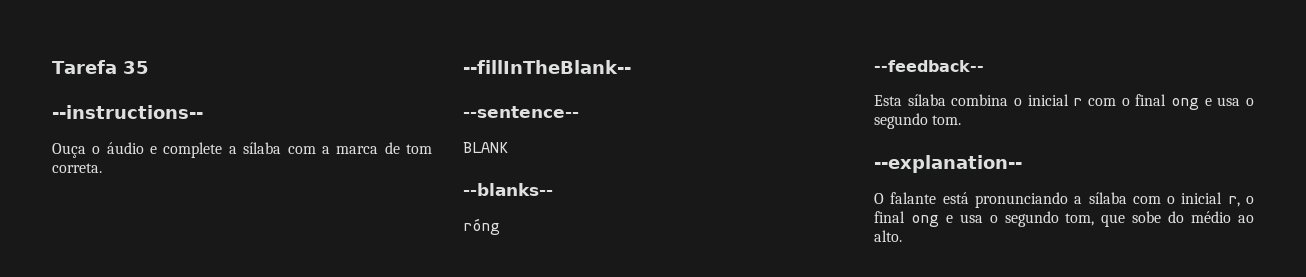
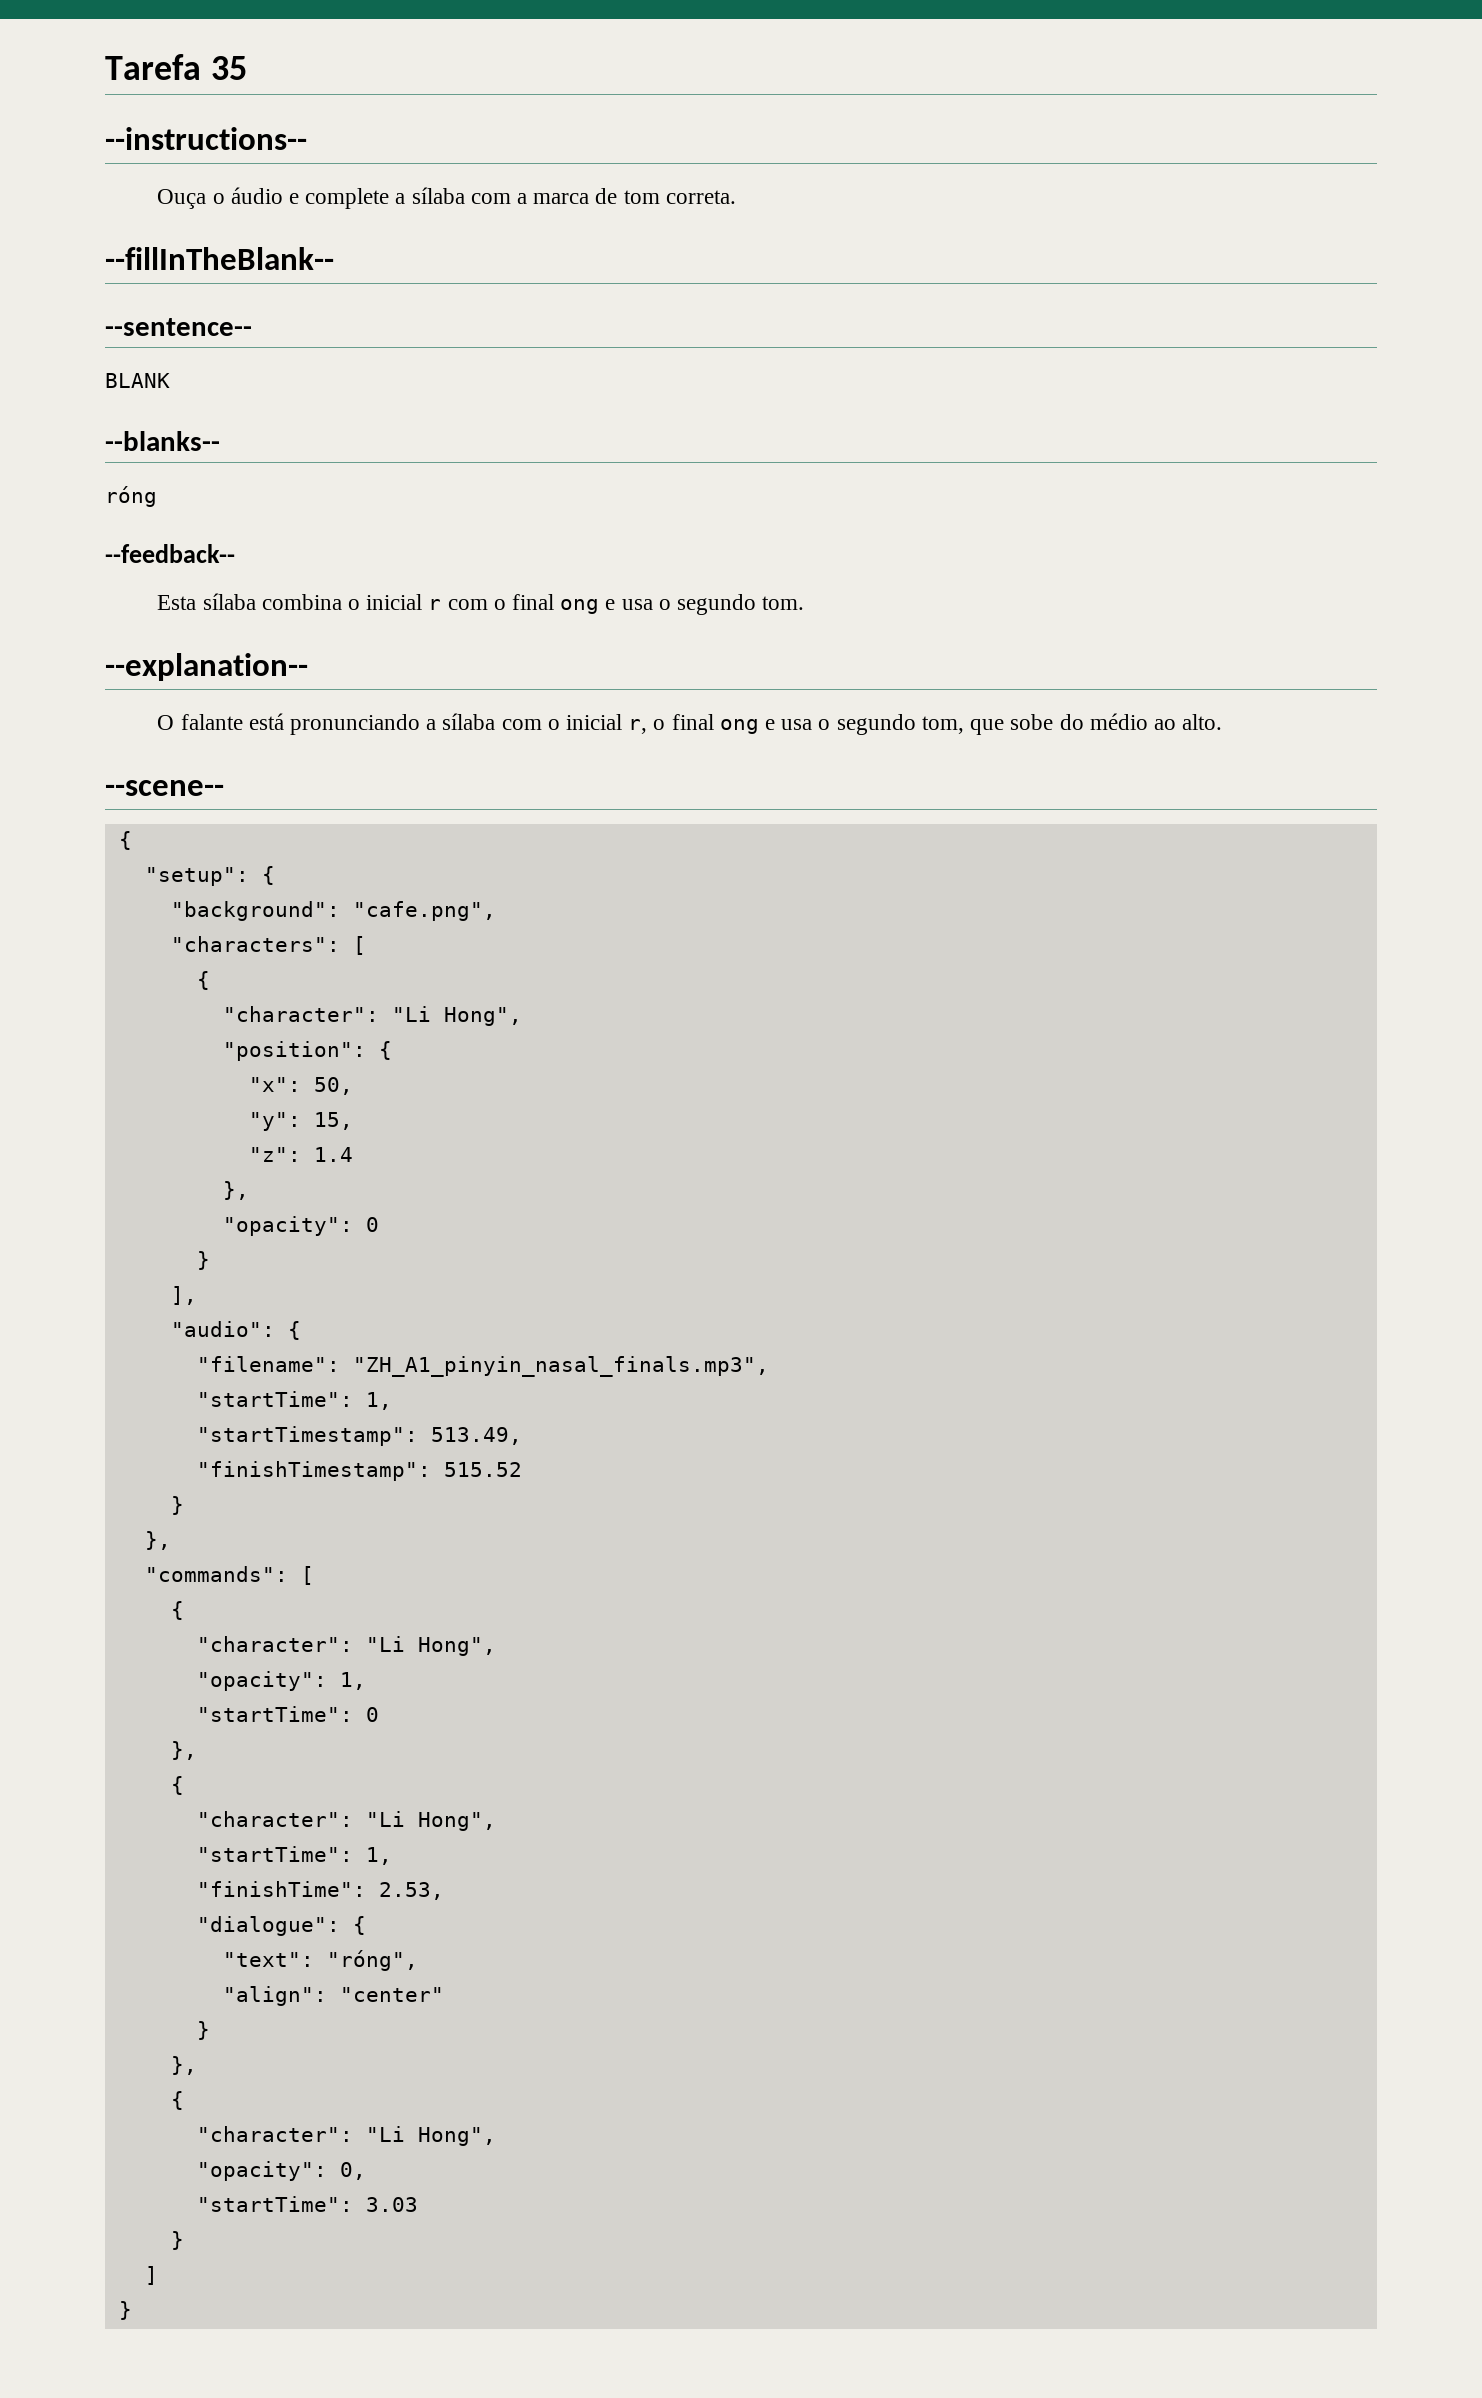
(902, 236) none -> [105,780,224,796] [118,831,132,850] [144,866,275,886] [170,901,496,921] [170,936,366,955] [196,971,210,990] [222,1006,522,1026] [222,1041,392,1061] [248,1077,353,1095] [248,1112,353,1131] [248,1147,353,1162] [222,1181,249,1200] [222,1216,379,1236] [196,1251,210,1270] [170,1286,197,1305] [170,1321,301,1340] [196,1356,769,1377] [196,1391,392,1410] [196,1426,522,1446] [196,1461,522,1481] [170,1496,184,1515] [144,1531,171,1550] [144,1566,314,1585] [170,1601,184,1620] [196,1636,496,1656] [196,1671,366,1691] [196,1706,379,1722] [170,1741,197,1760] [170,1776,184,1795] [196,1811,496,1831] [196,1846,392,1865] [196,1881,444,1900] [196,1916,366,1936] [222,1950,418,1971] [222,1986,444,2006] [196,2021,210,2040] [170,2056,197,2075] [170,2091,184,2110] [196,2126,496,2146] [196,2161,366,2181] [196,2196,418,2212] [170,2231,184,2250] [144,2266,158,2285] [118,2301,132,2320] // --scene-- // { // "setup": { // "background": "cafe.png", // "characters": [ // { // "character": "Li Hong", // "position": { // "x": 50, // "y": 15, // "z": 1.4 // }, // "opacity": 0 // } // ], // "audio": { // "filename": "ZH_A1_pinyin_nasal_finals.mp3", // "startTime": 1, // "startTimestamp": 513.49, // "finishTimestamp": 515.52 // } // }, // "commands": [ // { // "character": "Li Hong", // "opacity": 1, // "startTime": 0 // }, // { // "character": "Li Hong", // "startTime": 1, // "finishTime": 2.53, // "dialogue": { // "text": "róng", // "align": "center" // } // }, // { // "character": "Li Hong", // "opacity": 0, // "startTime": 3.03 // } // ] // }

